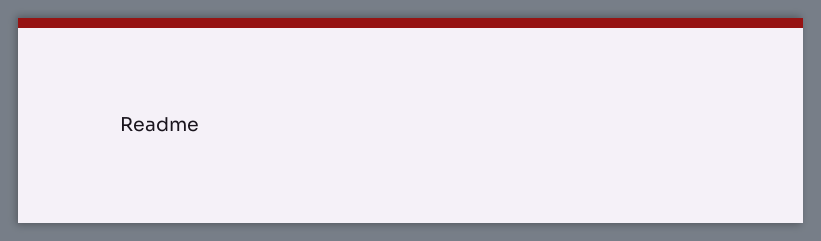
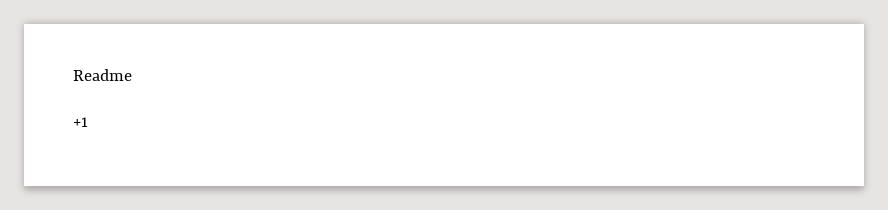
(199, 124) none -> [73,117,88,127] // +1

